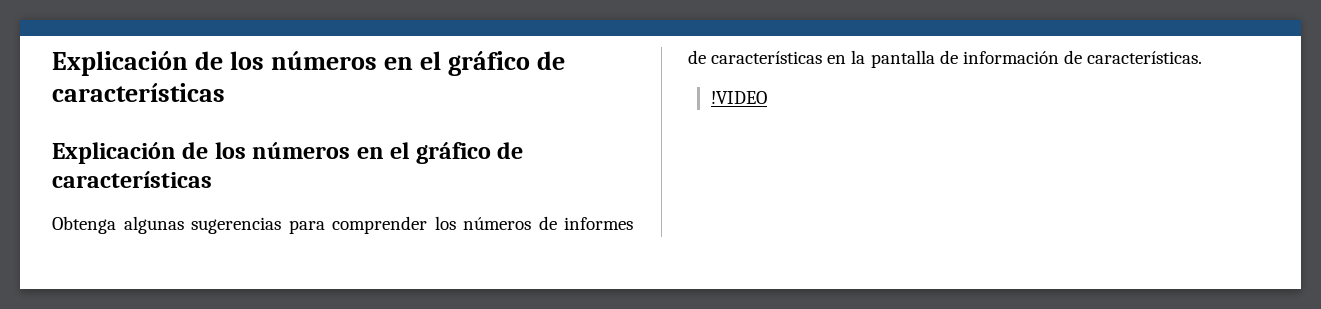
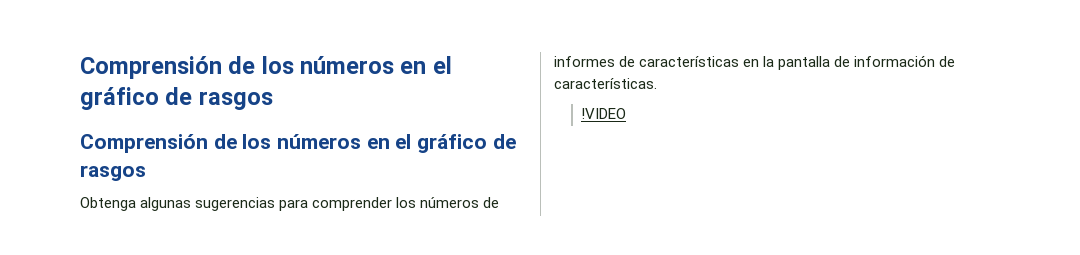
[52,51,566,76] [52,83,225,102] [52,142,524,164] [52,171,212,188] Explicación de los números en el gráfico de características // Explicación de los números en el gráfico de características -> [80,56,452,79] [80,87,273,110] [80,134,516,153] [80,165,146,181] Comprensión de los números en el gráfico de rasgos // Comprensión de los números en el gráfico de rasgos

